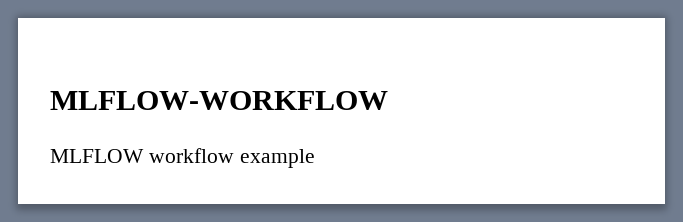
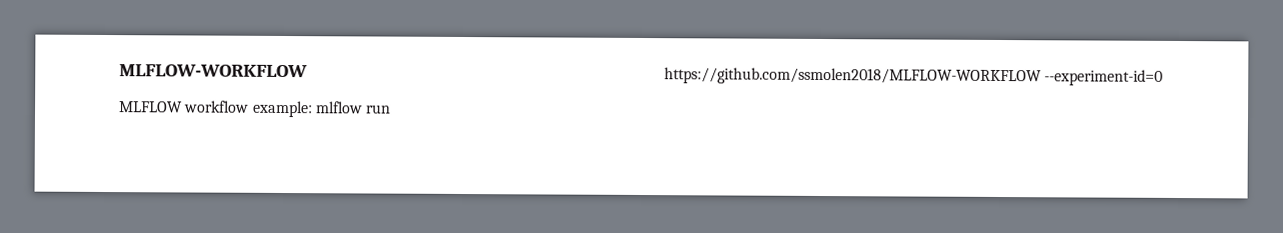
[239,149,315,168] example -> [251,100,392,118] [664,67,1164,86] example: mlflow run https://github.com/ssmolen2018/MLFLOW-WORKFLOW --experiment-id=0

